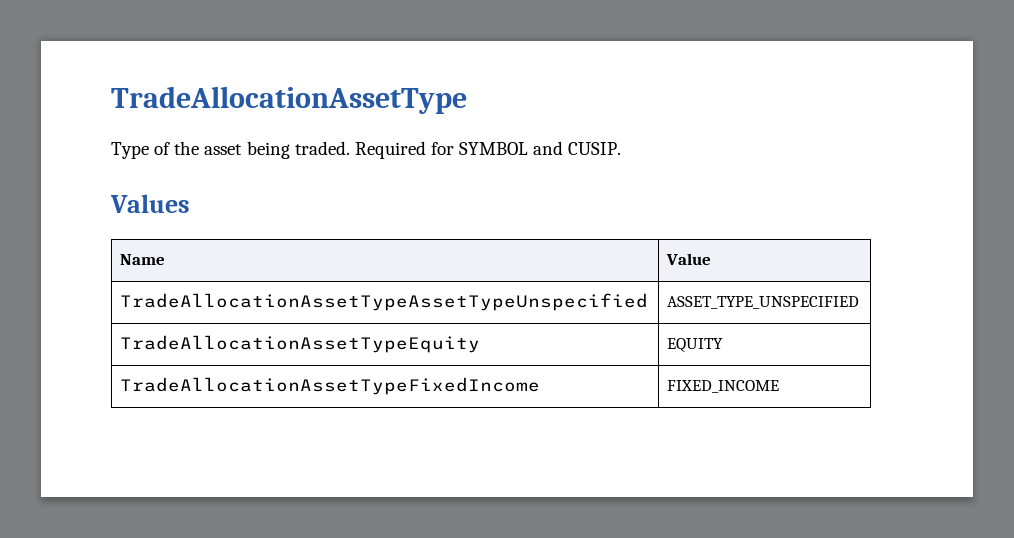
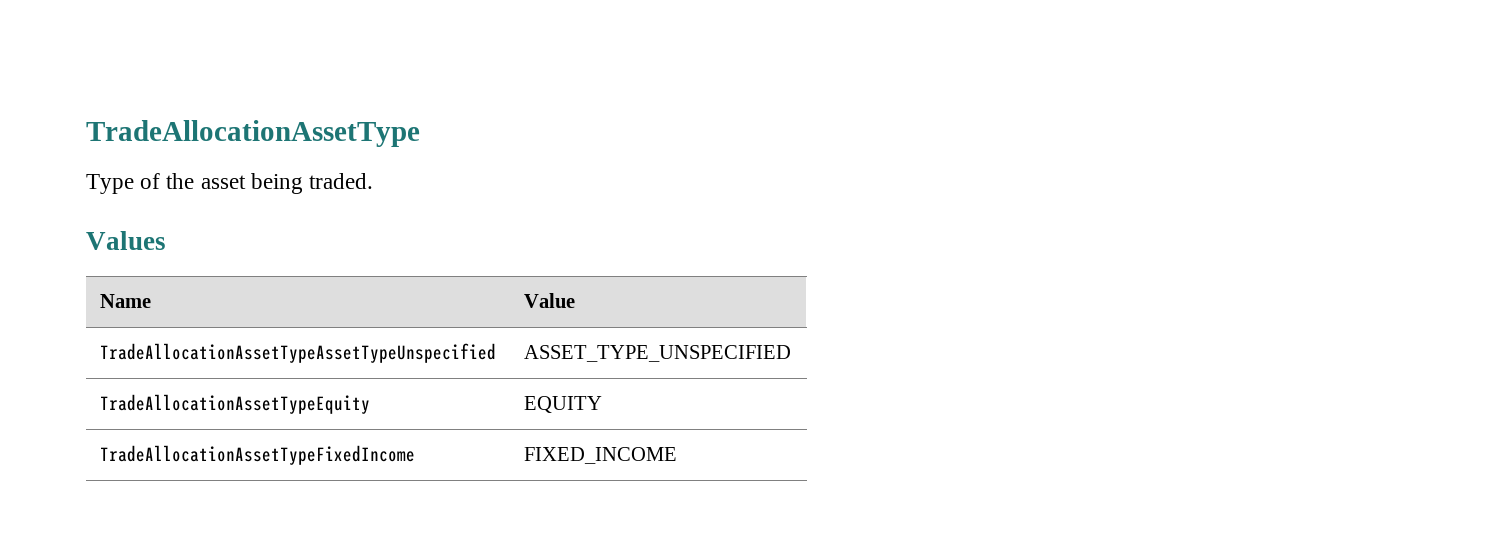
[354,141,622,159] Required for SYMBOL and CUSIP. -> (374, 181) none

